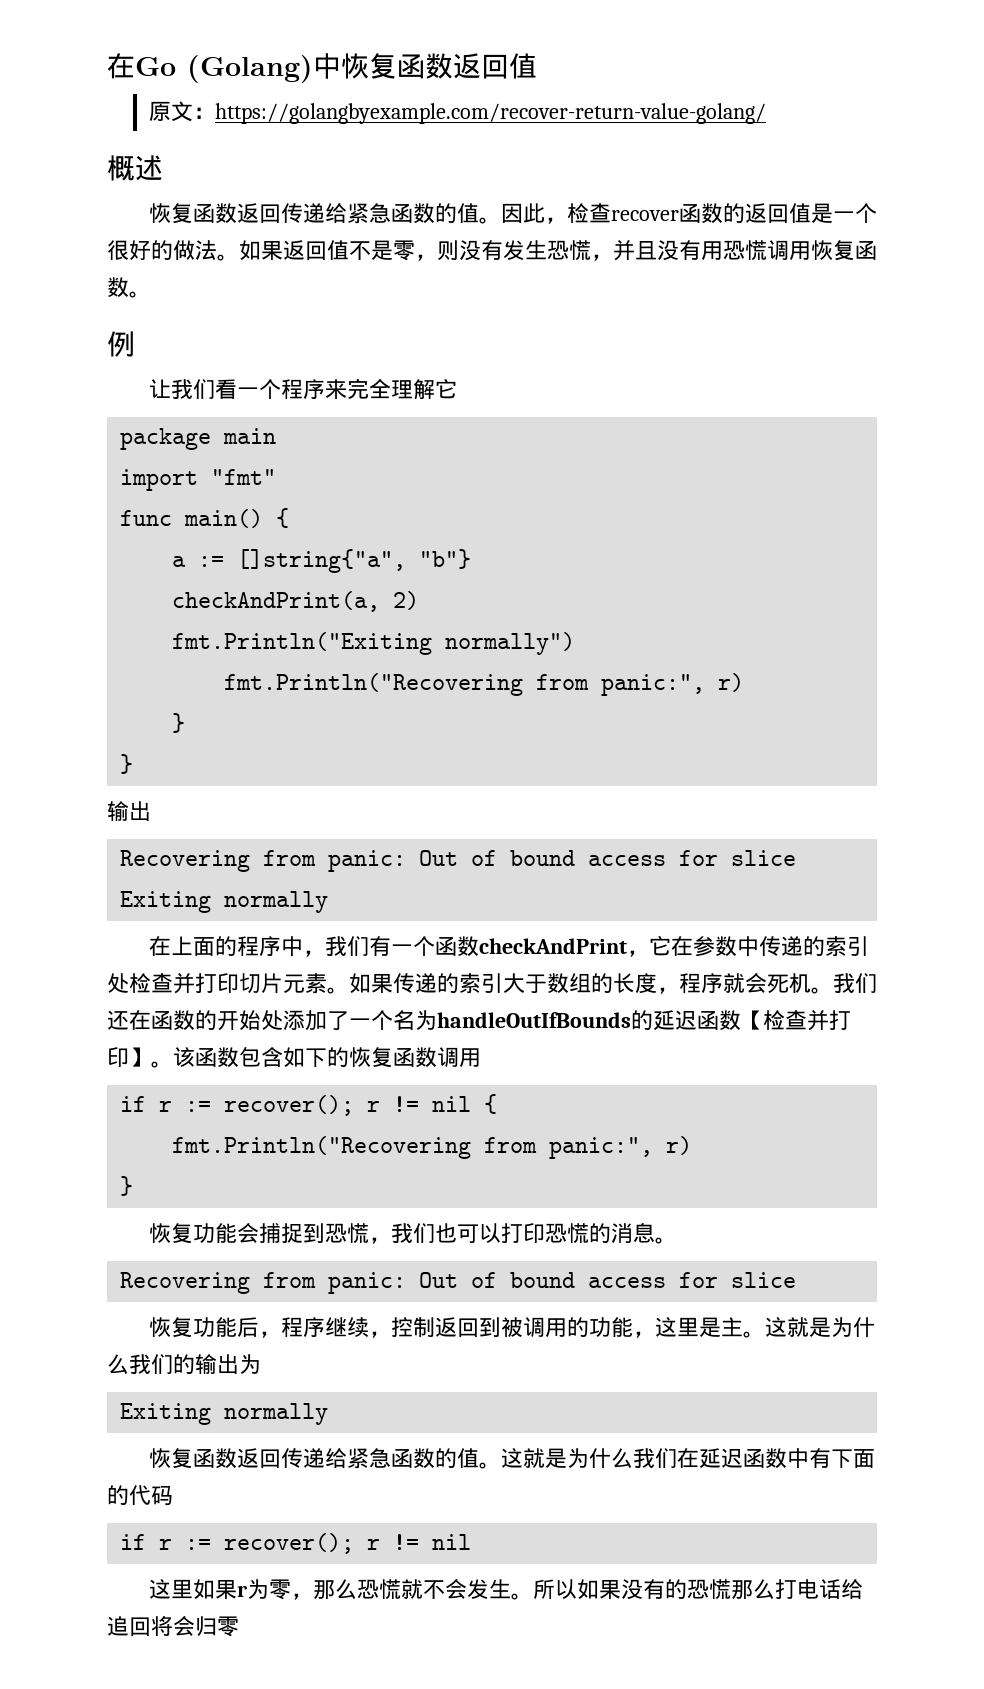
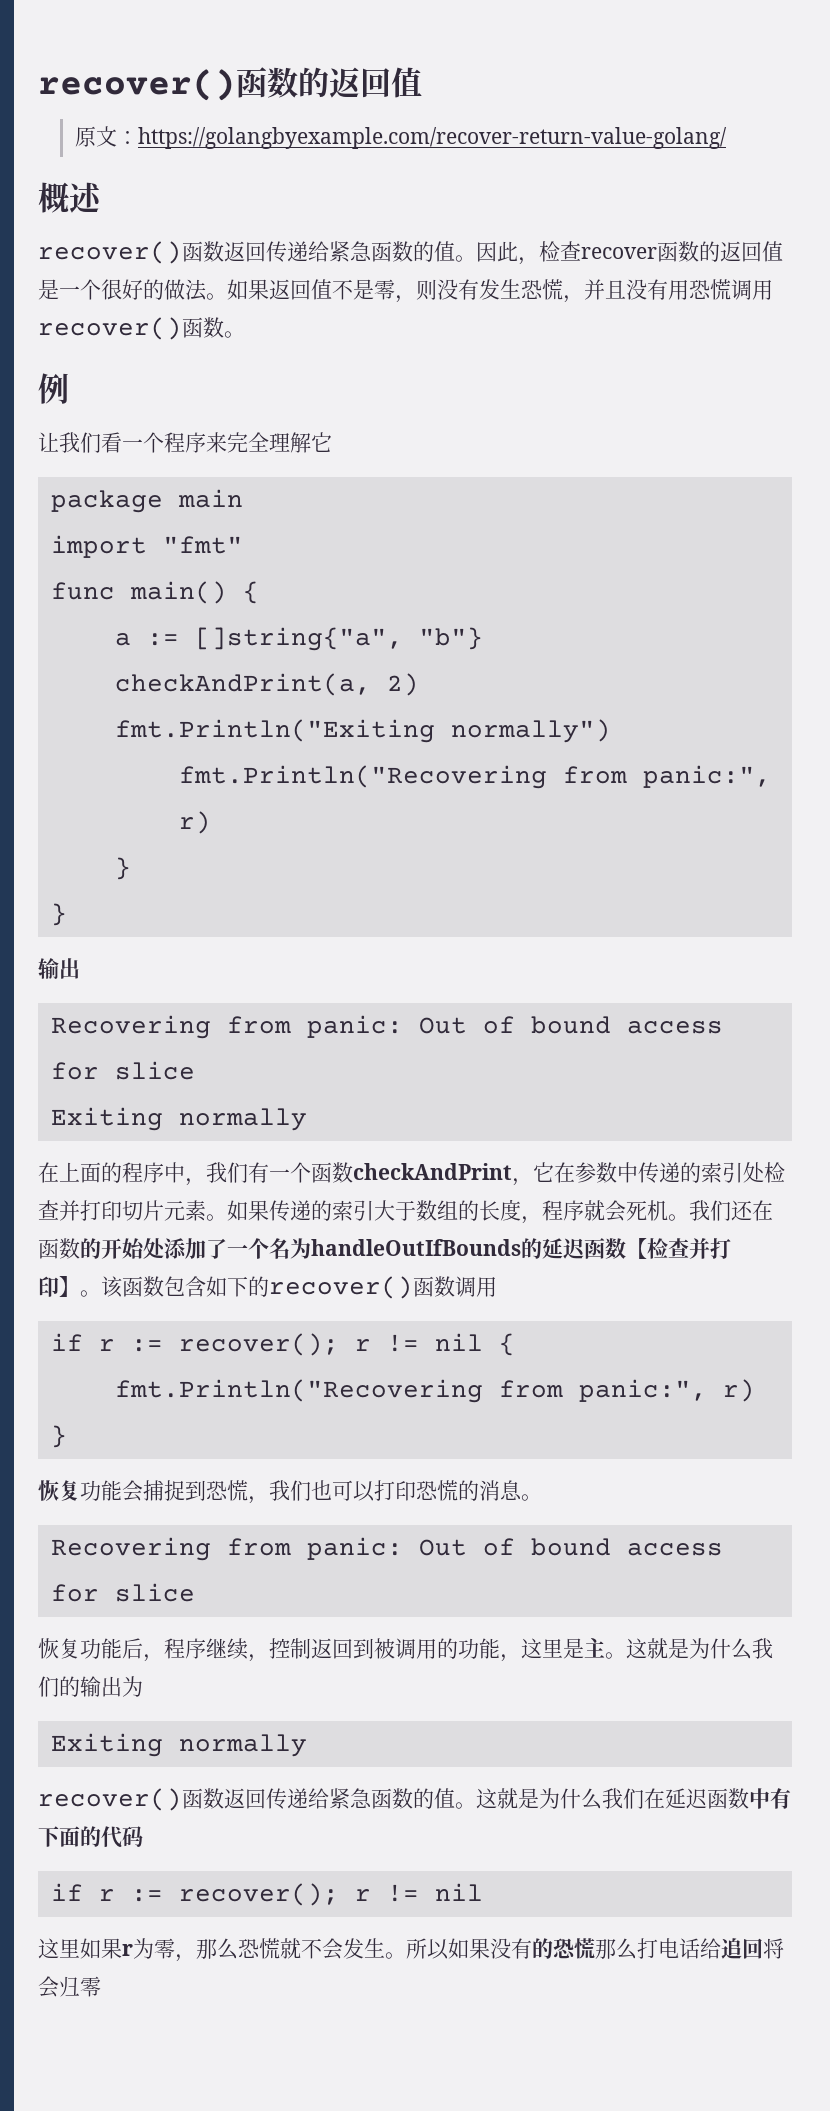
[107,53,453,83] 在Go (Golang)中恢复函数 -> [38,67,329,101] recover()函数的
[148,203,193,224] 恢复 -> [38,241,182,264] recover()
[811,240,855,261] 恢复 -> [38,317,182,340] recover()
[349,1047,393,1068] 恢复 -> [269,1276,413,1299] recover()
[148,1448,193,1469] 恢复 -> [38,1788,182,1811] recover()

